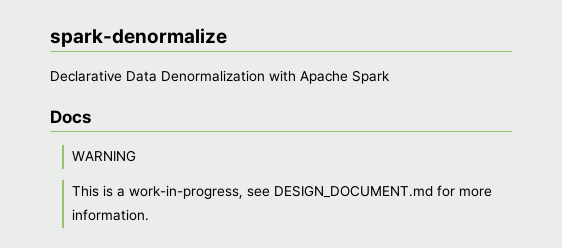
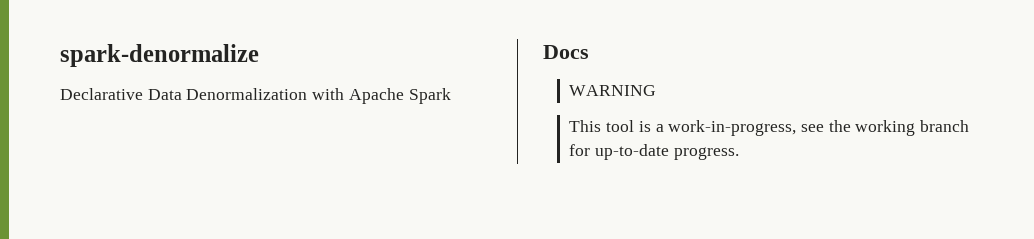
(99, 191) none -> [606,120,635,132] tool
[273,185,492,198] [71,209,149,221] DESIGN_DOCUMENT.md for more information. -> [828,120,970,136] [569,144,739,160] the working branch for up-to-date progress.

